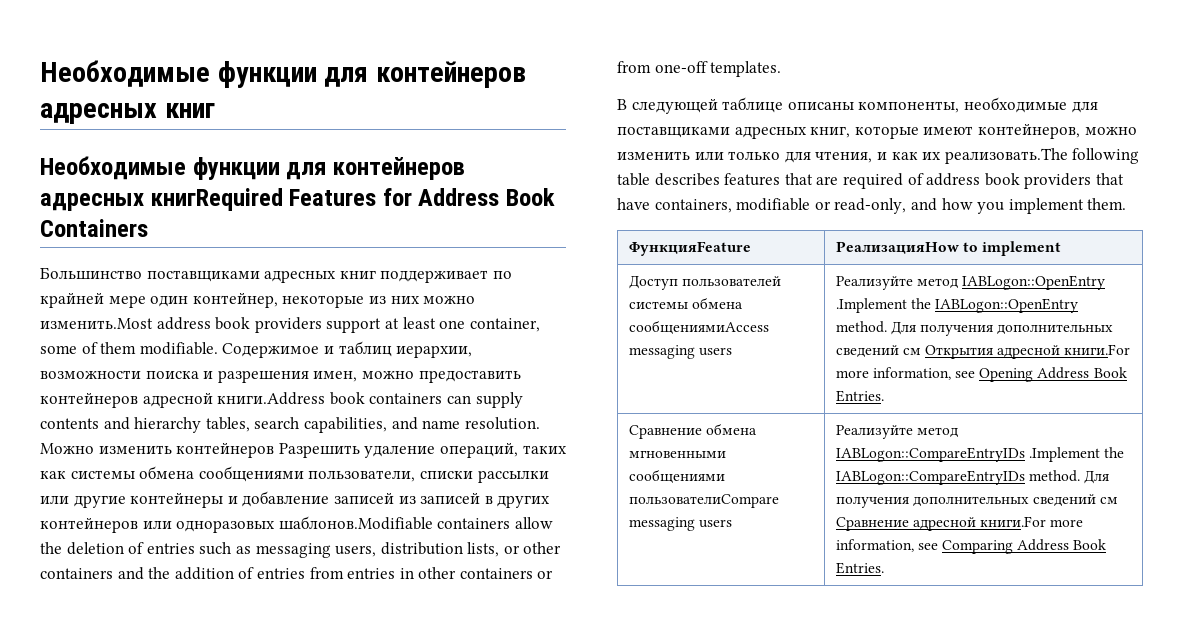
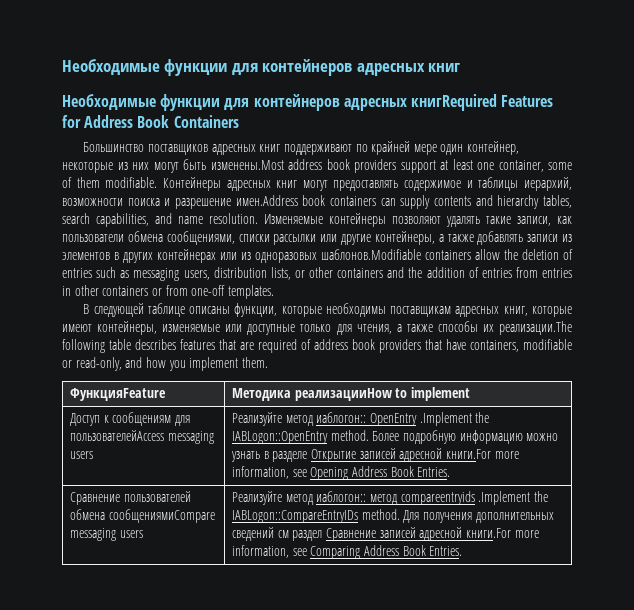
[146,270,489,283] поставщиками адресных книг поддерживает -> [147,144,352,155] поставщиков адресных книг поддерживают
[423,296,476,304] [40,318,153,329] можно изменить.Most -> [153,159,284,173] могут быть изменены.Most
[222,341,473,358] [40,370,521,383] [40,392,326,408] Содержимое и таблиц иерархии, возможности поиска и разрешения имен, можно предоставить контейнеров адресной книги.Address -> [162,177,572,191] [62,195,298,209] Контейнеры адресных книг могут предоставлять содержимое и таблицы иерархий, возможности поиска и разрешение имен.Address
[40,442,567,458] [40,466,549,483] [40,491,551,508] [40,517,172,533] Можно изменить контейнеров Разрешить удаление операций, таких как системы обмена сообщениями пользователи, списки рассылки или другие контейнеры и добавление записей из записей в других контейнеров или -> [264,213,572,227] [62,231,572,245] [62,249,251,263] Изменяемые контейнеры позволяют удалять такие записи, как пользователи обмена сообщениями, списки рассылки или другие контейнеры, а также добавлять записи из элементов в других контейнерах или из
[858,97,1098,113] [617,123,1137,139] [617,148,1068,164] компоненты, необходимые для поставщиками адресных книг, которые имеют контейнеров, можно изменить или только для чтения, и как их реализовать.The -> [234,303,572,317] [62,321,573,335] функции, которые необходимы поставщикам адресных книг, которые имеют контейнеры, изменяемые или доступные только для чтения, а также способы их реализации.The
[835,241,959,255] РеализацияHow -> [231,388,392,401] Методика реализацииHow
[681,276,781,286] [628,297,743,309] [628,320,769,335] [628,345,732,359] [835,275,1106,290] пользователей системы обмена сообщениямиAccess messaging users | Реализуйте метод IABLogon::OpenEntry -> [103,412,190,426] [69,430,214,444] [69,451,93,459] [231,412,417,426] к сообщениям для пользователейAccess messaging users | Реализуйте метод иаблогон:: OpenEntry
[890,321,1114,336] [835,345,994,359] Для получения дополнительных сведений см Открытия -> [372,430,559,444] [230,448,396,462] Более подробную информацию можно узнать в разделе Открытие записей
[705,423,757,435] [628,450,726,458] [628,469,725,484] [628,494,779,508] [628,517,732,531] [835,425,958,439] [835,447,1025,462] обмена мгновенными сообщениями пользователиCompare messaging users | Реализуйте метод IABLogon::CompareEntryIDs -> [123,491,191,502] [69,509,215,523] [69,528,143,541] [231,491,475,505] пользователей обмена сообщениямиCompare messaging users | Реализуйте метод иаблогон:: метод compareentryids
[835,517,909,531] Сравнение -> [292,527,416,541] раздел Сравнение записей

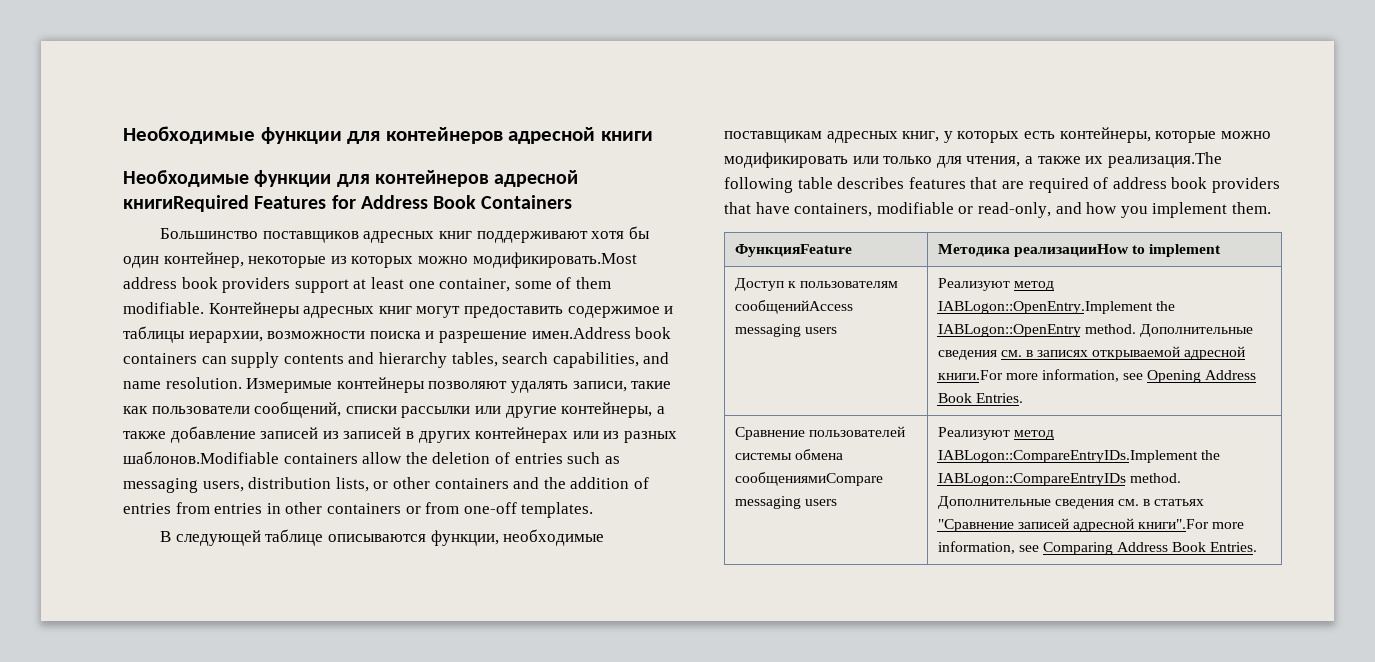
[62,59,461,76] [62,94,497,111] Необходимые функции для контейнеров адресных книг // Необходимые функции для контейнеров адресных книгRequired -> [123,126,653,144] [123,170,579,187] [123,195,249,212] Необходимые функции для контейнеров адресной книги // Необходимые функции для контейнеров адресной книгиRequired
[355,141,437,155] по крайней мере -> [591,226,650,239] хотя бы
[132,159,284,173] них могут быть изменены.Most -> [351,252,637,268] которых можно модификировать.Most
[333,180,399,191] предоставлять -> [463,306,563,318] предоставить
[523,177,572,191] иерархий, -> [188,331,263,343] иерархии,
[264,214,323,224] Изменяемые -> [246,378,333,393] Измеримые
[486,216,572,226] [62,231,235,245] такие записи, как пользователи обмена сообщениями, -> [572,381,672,392] [123,401,342,418] записи, такие как пользователи сообщений,
[477,231,572,245] [62,252,110,260] добавлять записи из элементов -> [170,426,402,443] добавление записей из записей
[255,252,317,263] одноразовых -> [623,431,677,443] разных
[189,303,572,317] [62,321,296,335] описаны функции, которые необходимы поставщикам адресных книг, которые имеют контейнеры, изменяемые или доступные -> [328,529,605,546] [724,127,1271,143] [724,152,879,168] описываются функции, необходимые поставщикам адресных книг, у которых есть контейнеры, которые можно модификировать или
[437,321,573,335] способы их реализации.The -> [1085,152,1222,168] их реализация.The
[112,412,190,426] [69,430,214,444] [69,451,93,459] [231,412,490,426] [231,430,559,444] [230,448,396,462] сообщениям для пользователейAccess messaging users | Реализуйте метод иаблогон:: OpenEntry .Implement the IABLogon::OpenEntry method. Более подробную информацию можно узнать в разделе Открытие записей -> [799,281,898,288] [734,300,853,314] [734,324,837,337] [937,278,1054,291] [937,301,1175,314] [937,324,1253,337] [937,346,1181,360] пользователям сообщенийAccess messaging users | Реализуют метод IABLogon::OpenEntry.Implement the IABLogon::OpenEntry method. Дополнительные сведения см. в записях открываемой
(191, 496) none -> [734,453,792,460] системы
[231,491,548,505] [231,509,554,523] [231,527,511,541] Реализуйте метод иаблогон:: метод compareentryids .Implement the IABLogon::CompareEntryIDs method. Для получения дополнительных сведений см раздел Сравнение записей адресной книги.For -> [937,427,1054,440] [937,450,1220,463] [937,473,1181,486] [937,496,1205,509] [937,518,1210,532] Реализуют метод IABLogon::CompareEntryIDs.Implement the IABLogon::CompareEntryIDs method. Дополнительные сведения см. в статьях "Сравнение записей адресной книги".For

